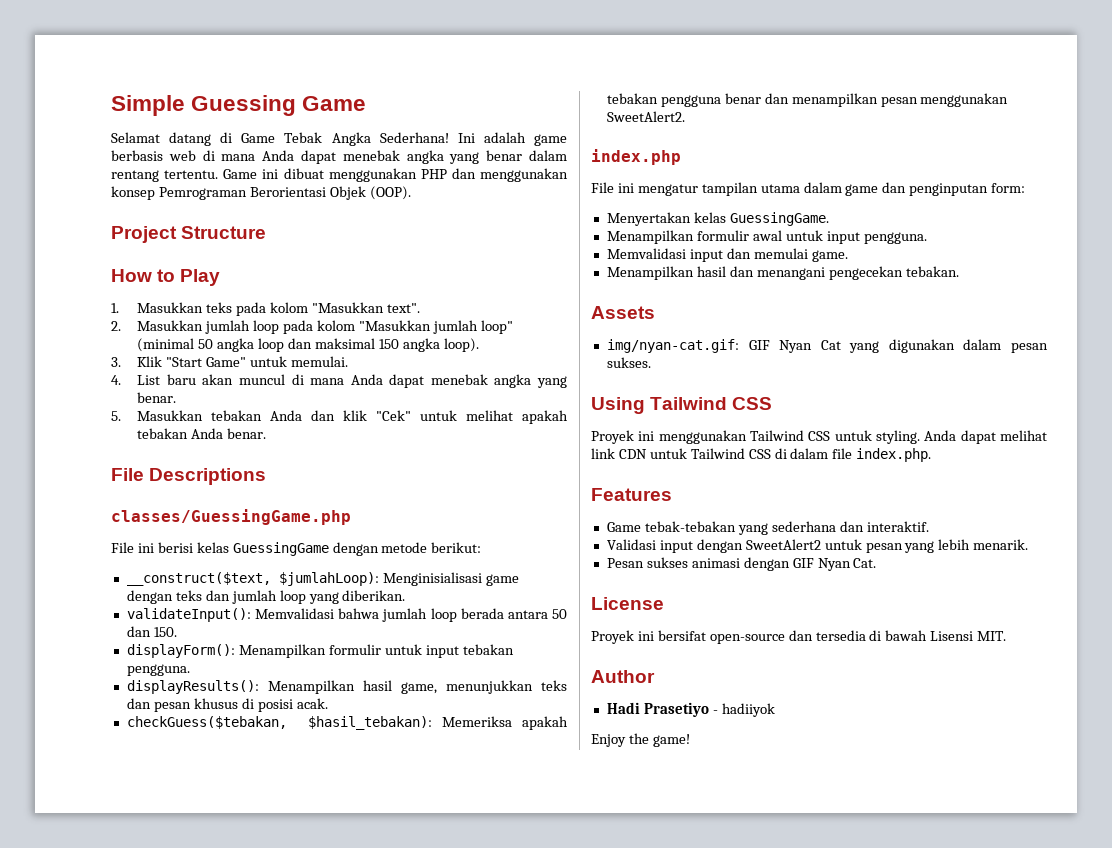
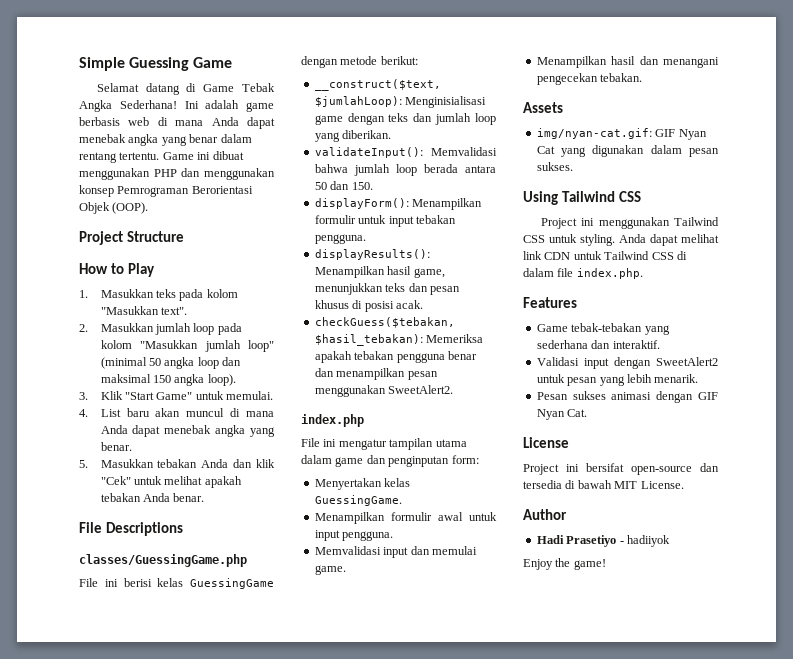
[591,430,634,444] Proyek -> [540,218,577,229] Project
[591,630,634,644] Proyek -> [523,464,559,475] Project
[930,631,1007,641] Lisensi MIT. -> [614,481,684,489] MIT License.

